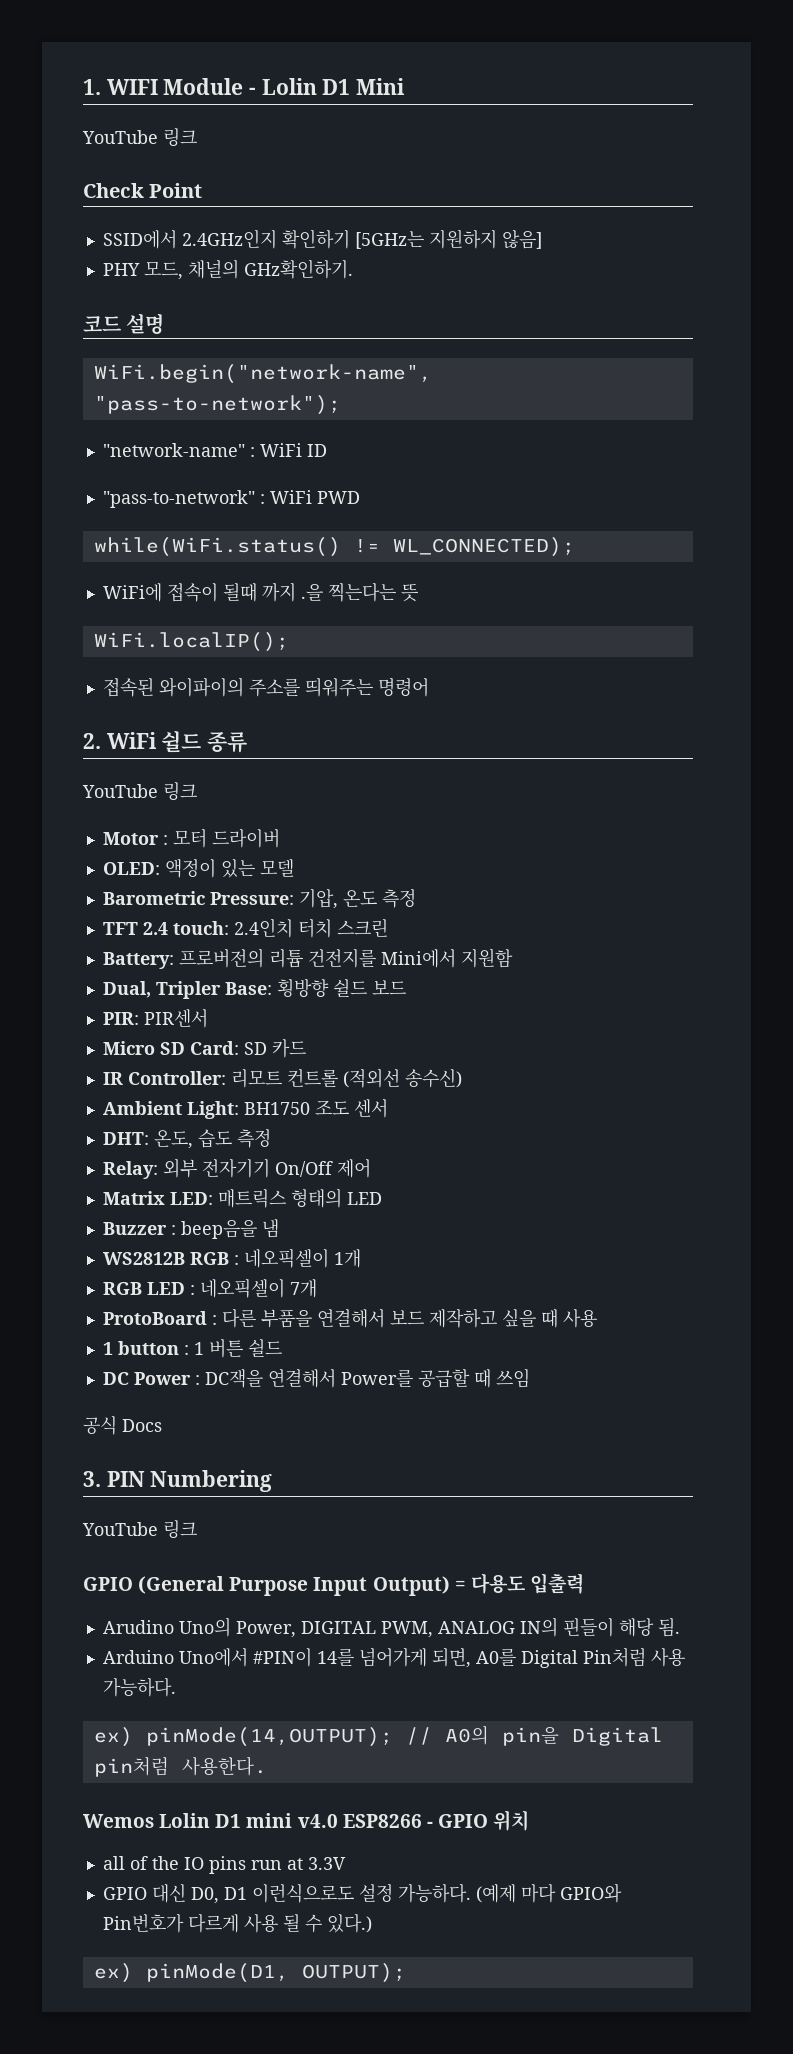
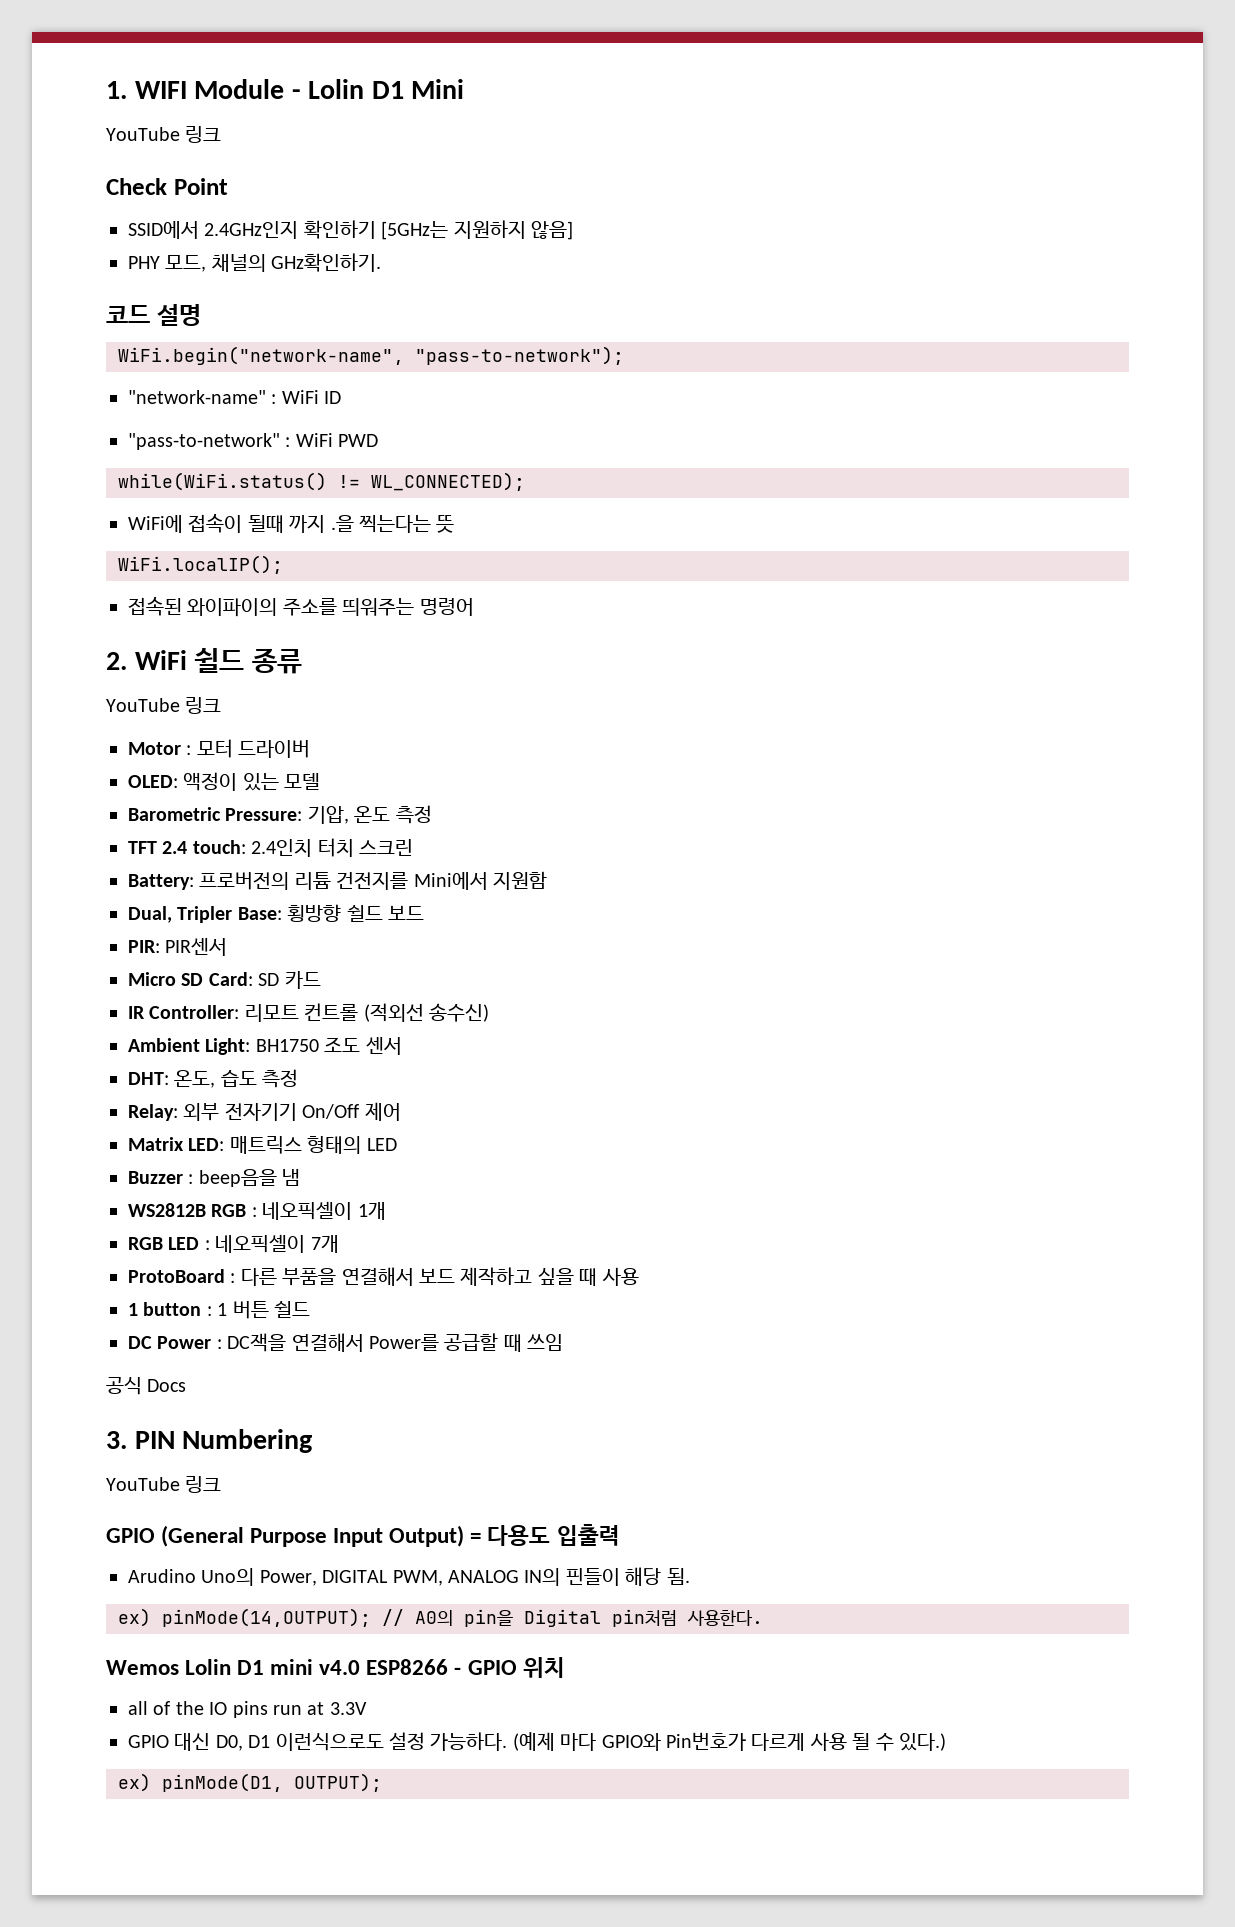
[102,1647,685,1668] [102,1677,176,1697] // Arduino Uno에서 #PIN이 14를 넘어가게 되면, A0를 Digital Pin처럼 사용 가능하다. -> (690, 1576) none

